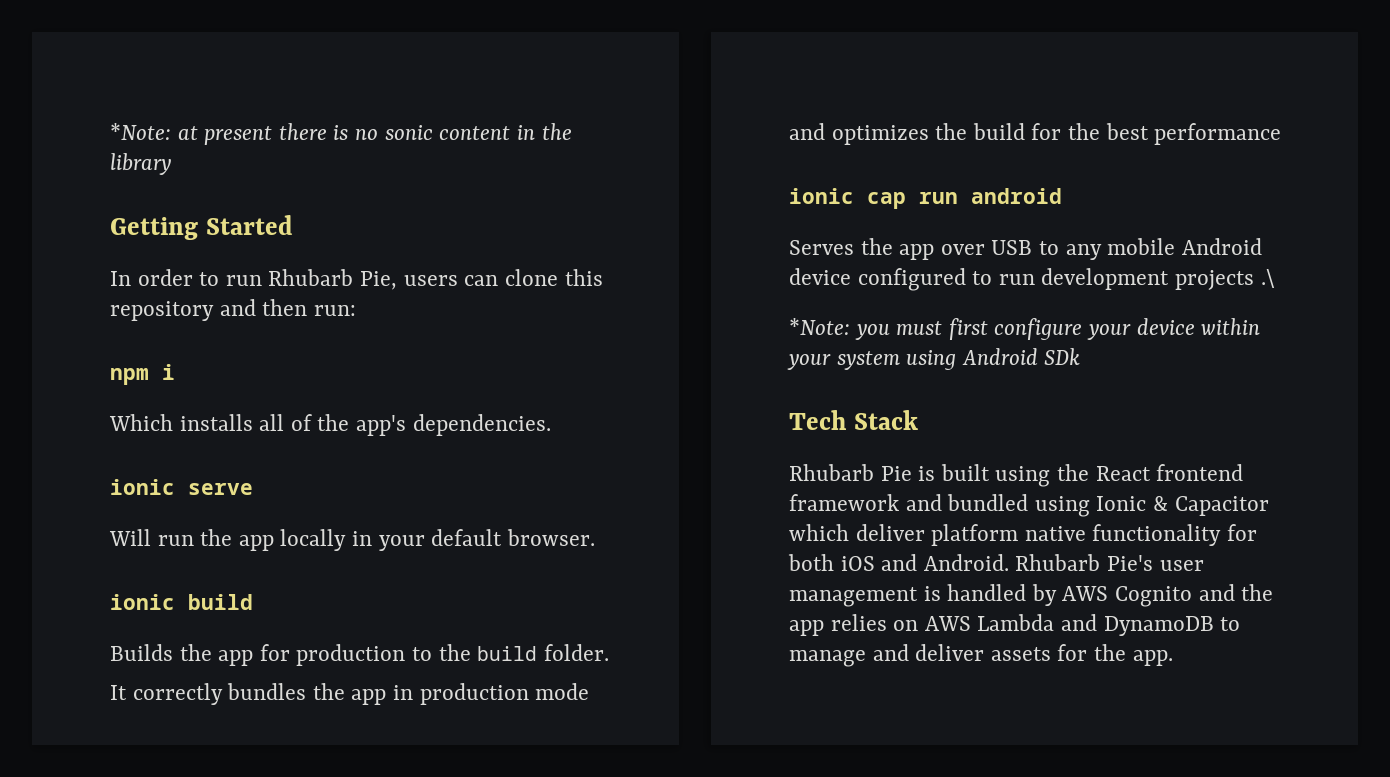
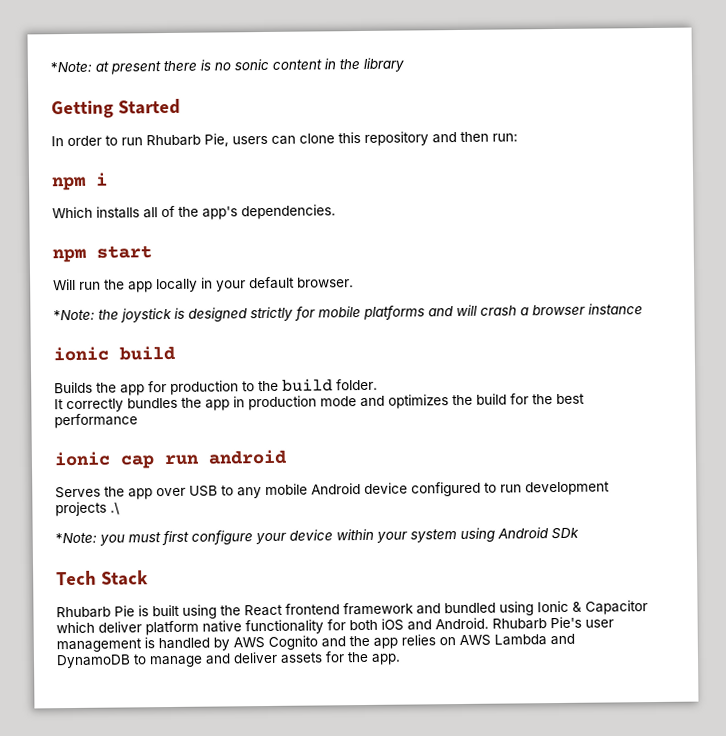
[110,479,253,495] ionic serve -> [52,245,152,263] npm start
(595, 537) none -> [53,303,643,323] // *Note: the joystick is designed strictly for mobile platforms and will crash a browser instance

